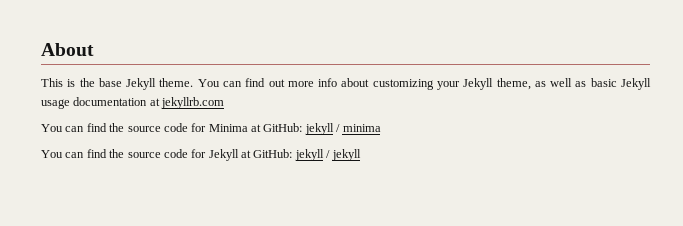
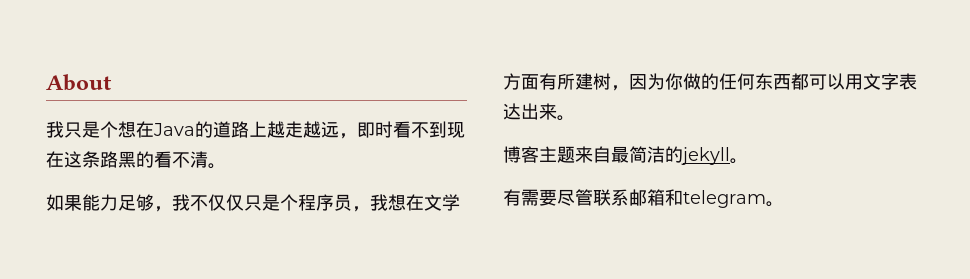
[41,78,652,90] [41,97,225,109] [41,123,381,135] [41,149,361,161] This is the base Jekyll theme. You can find out more info about customizing your Jekyll theme, as well as basic Jekyll usage documentation at jekyllrb.com // You can find the source code for Minima at GitHub: jekyll / minima // You can find the source code for Jekyll at GitHub: jekyll / jekyll -> [46,121,465,139] [46,151,226,169] [46,194,460,212] [503,73,917,91] [503,103,575,121] [503,146,748,165] [503,189,784,208] 我只是个想在Java的道路上越走越远，即时看不到现在这条路黑的看不清。 // 如果能力足够，我不仅仅只是个程序员，我想在文学方面有所建树，因为你做的任何东西都可以用文字表达出来。 // 博客主题来自最简洁的jekyll。 // 有需要尽管联系邮箱和telegram。

